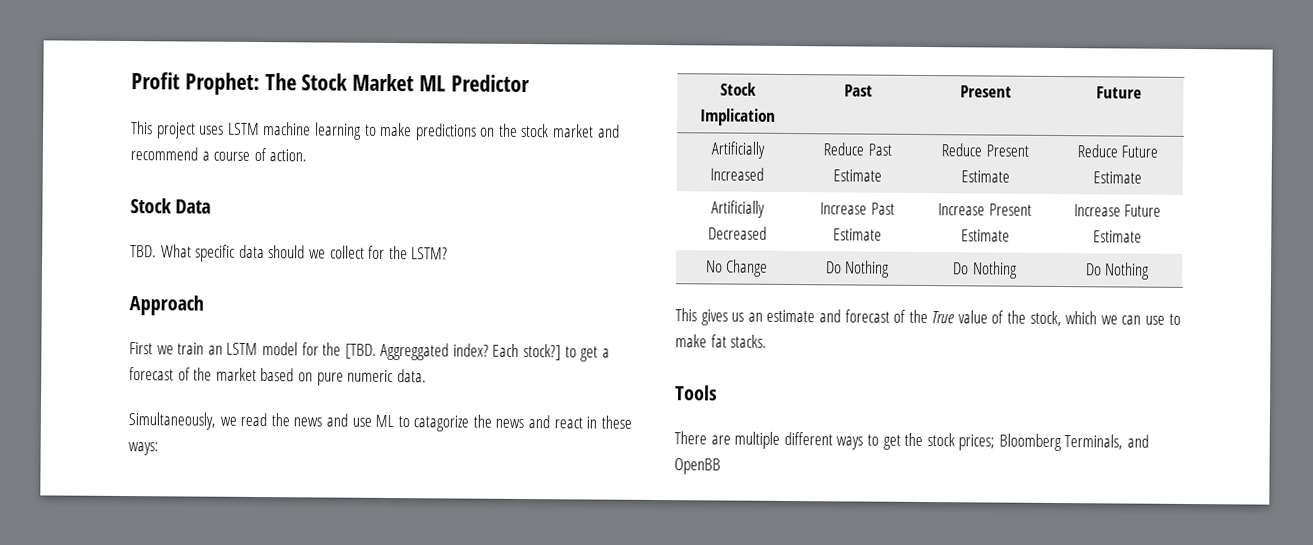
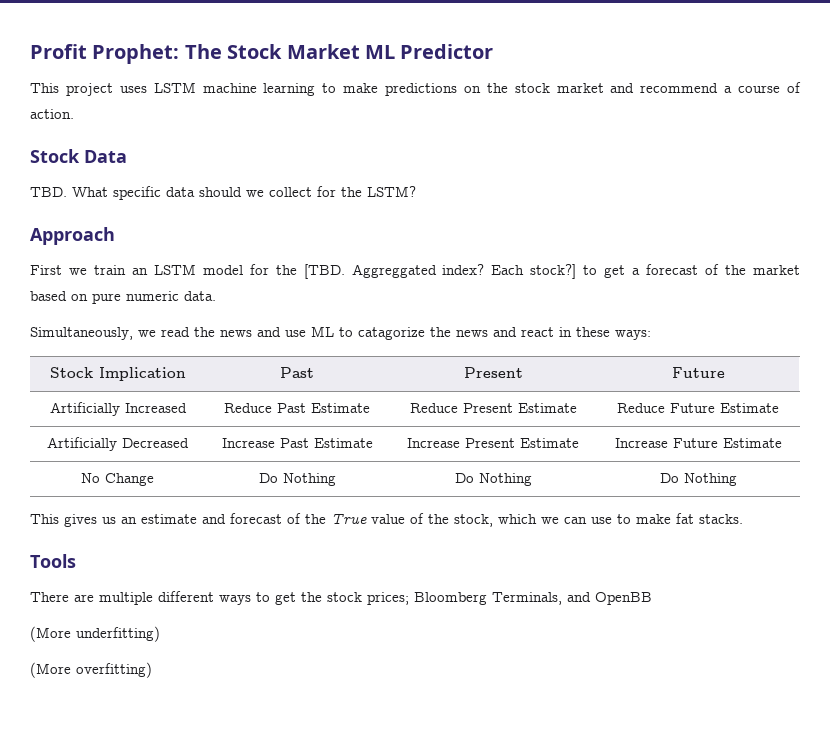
(721, 466) none -> [30,626,160,642] [30,662,152,678] // (More underfitting) // (More overfitting)

